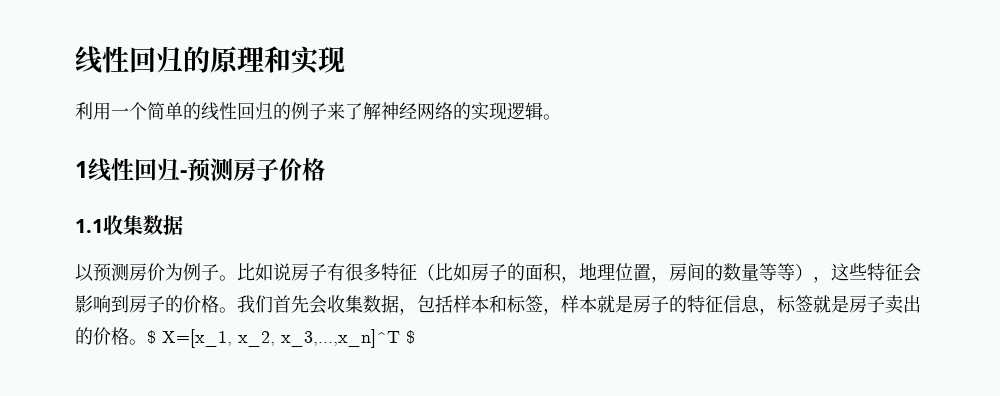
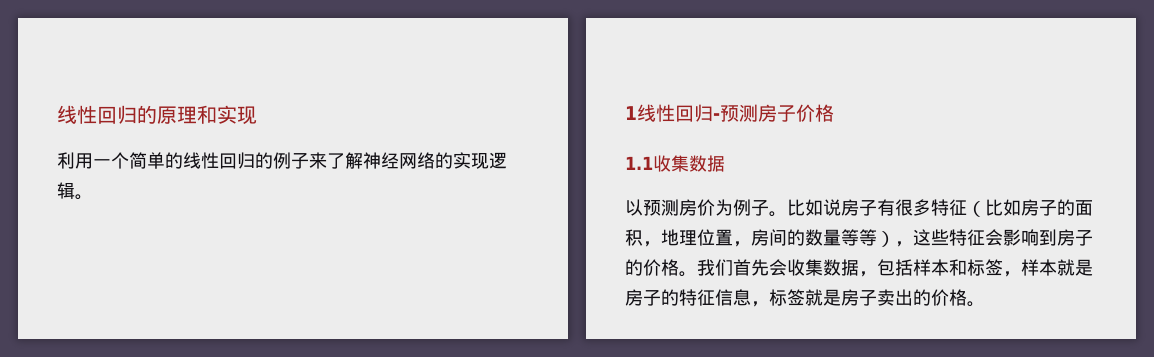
[147,329,415,348] $ X=[x_1, x_2, x_3,...,x_n]^T $ -> (985, 304) none

